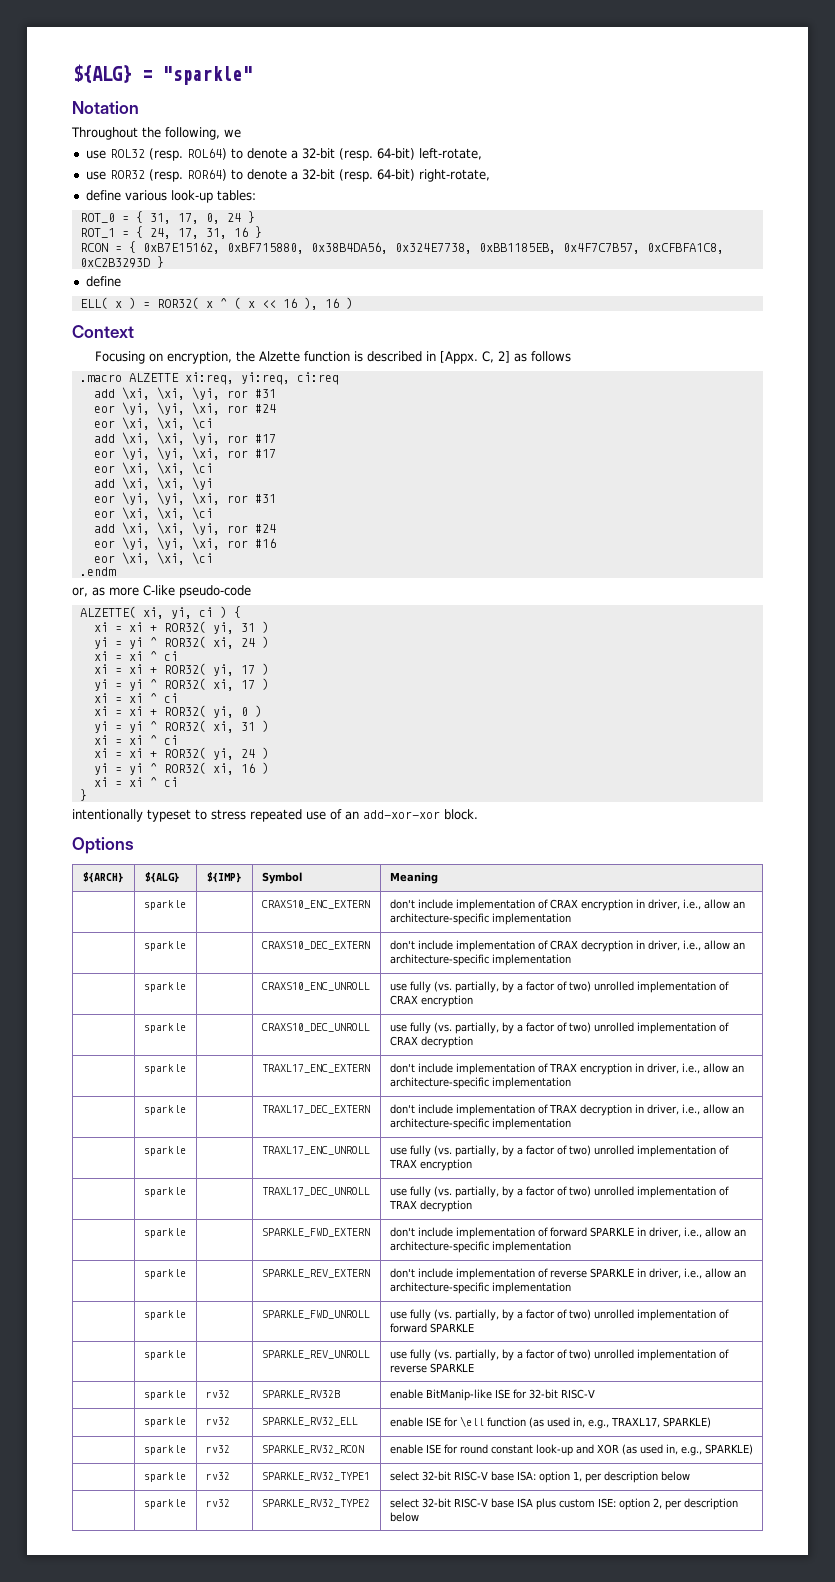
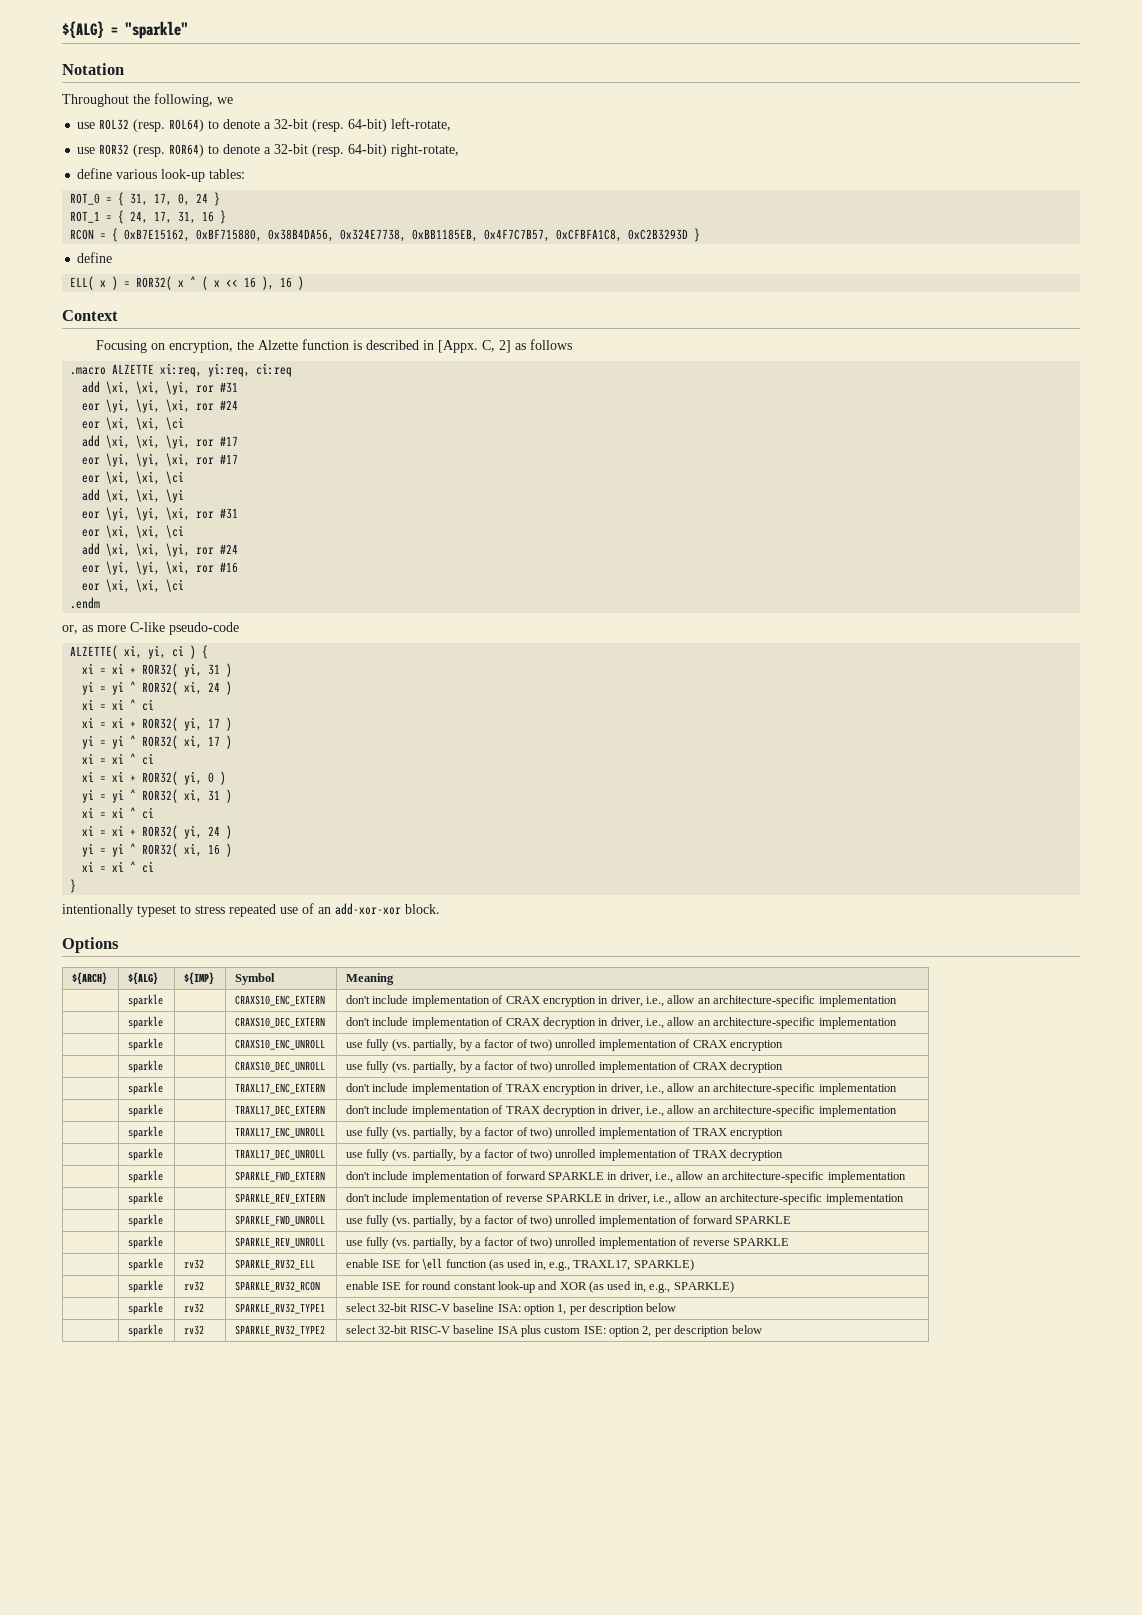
[143,1390,186,1400] [205,1390,230,1398] [261,1390,340,1399] [389,1389,595,1401] // | sparkle | rv32 | SPARKLE_RV32B | enable BitManip-like ISE for 32-bit RISC-V -> (789, 1242) none
[490,1471,514,1481] base -> [453,1303,495,1312] baseline
[490,1498,514,1508] base -> [453,1325,495,1334] baseline

